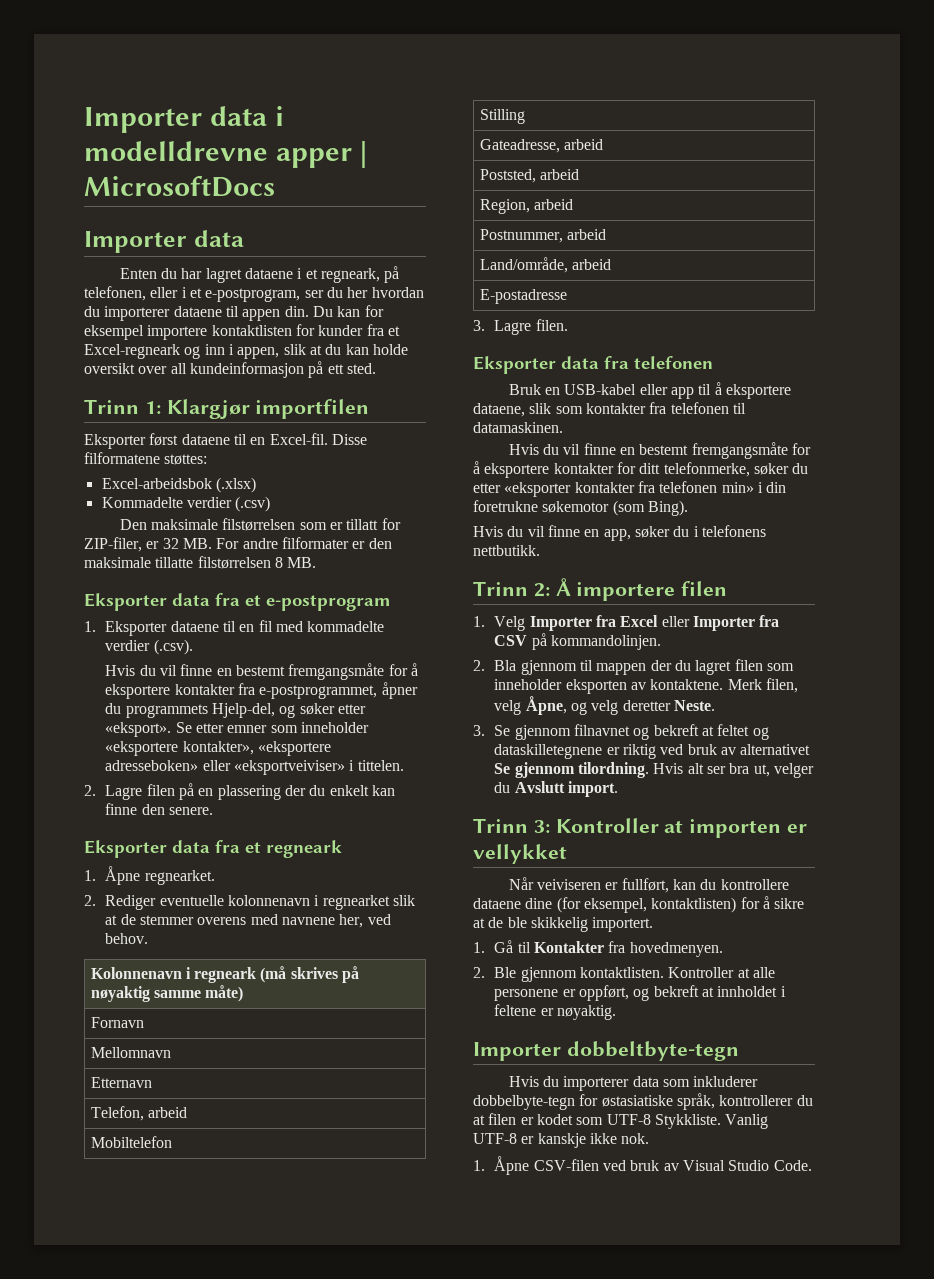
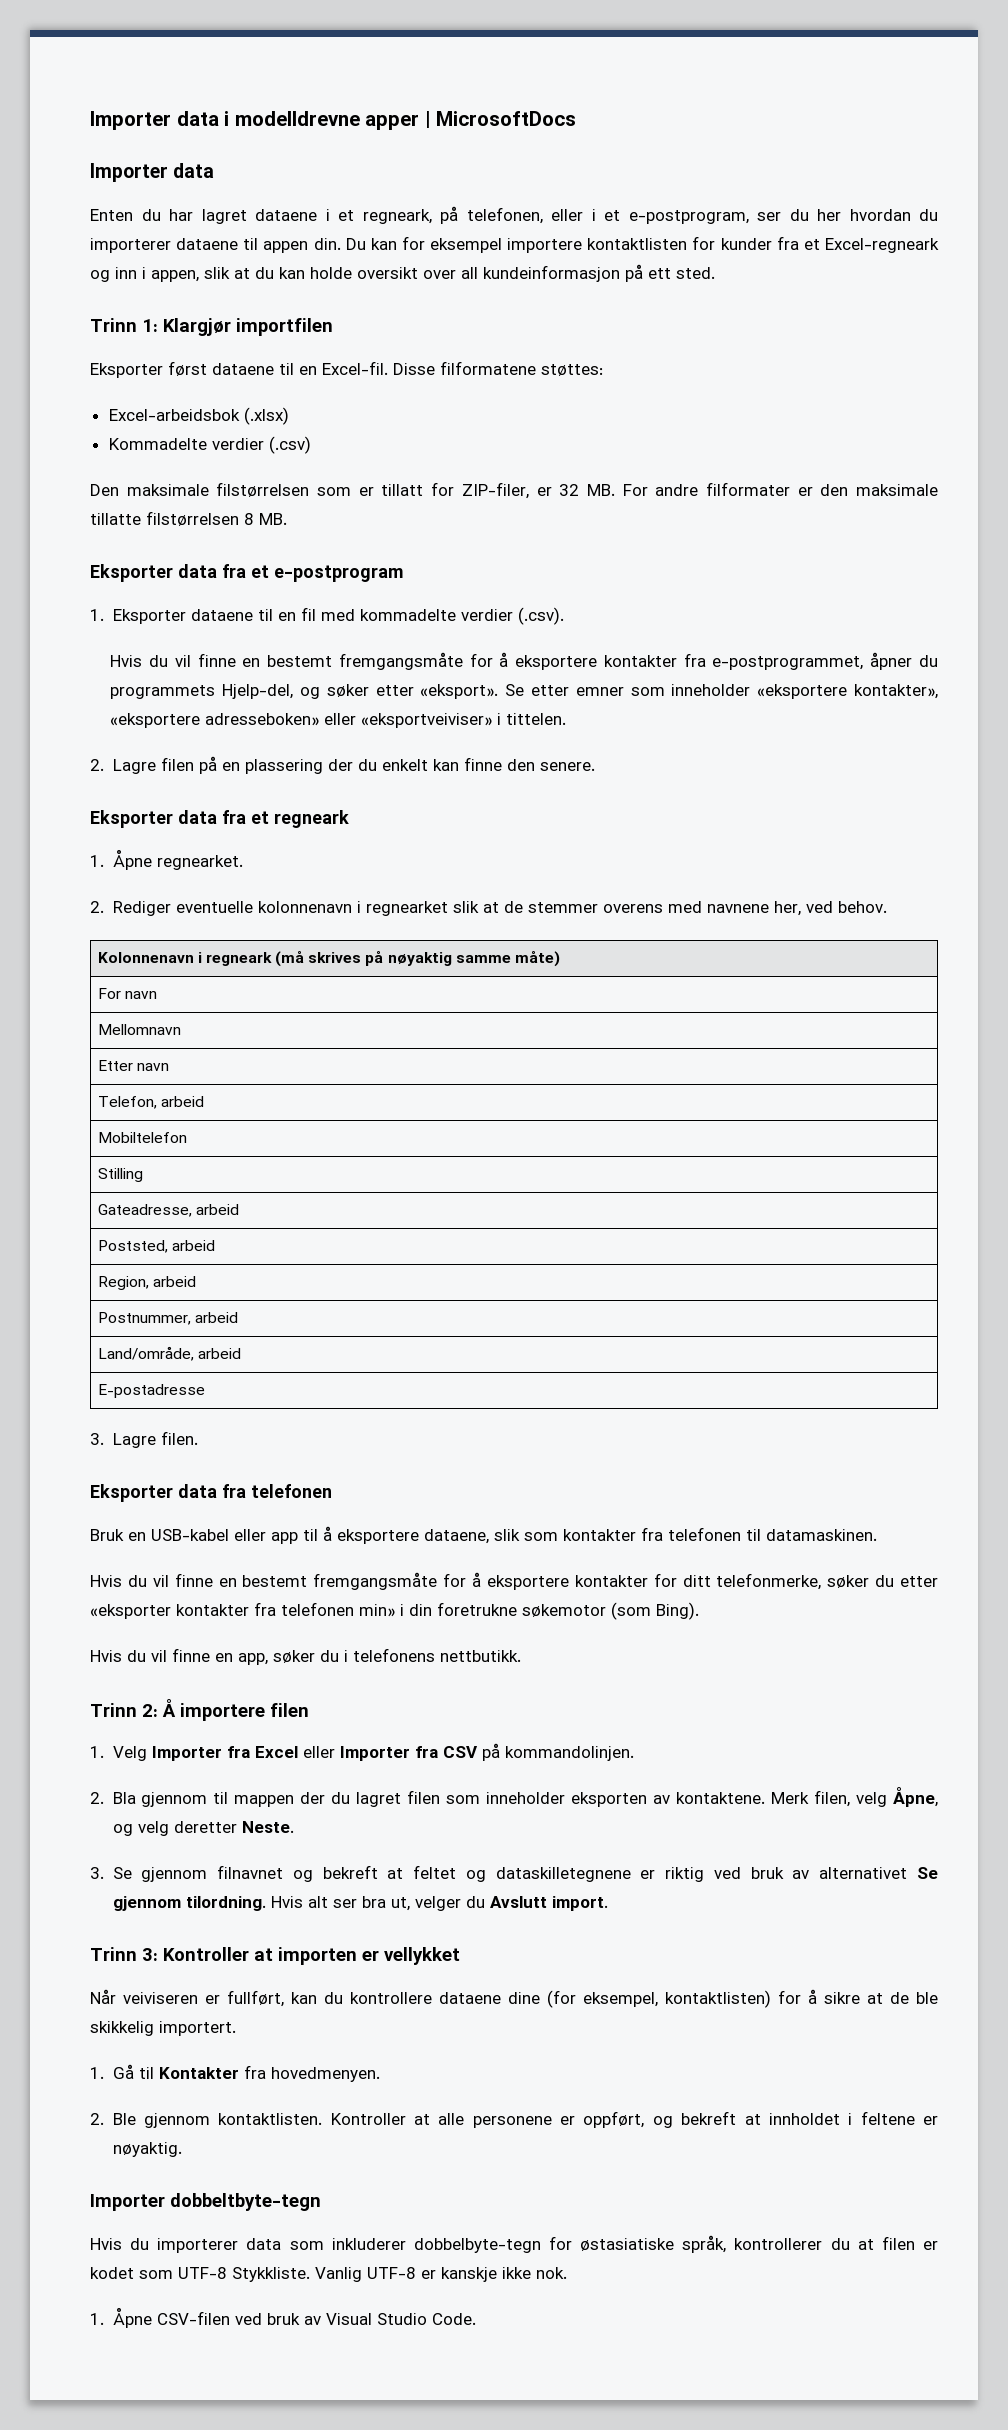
[90,1017,144,1028] Fornavn -> [97,988,157,999] For navn
[90,1077,152,1088] Etternavn -> [97,1060,169,1071] Etter navn

